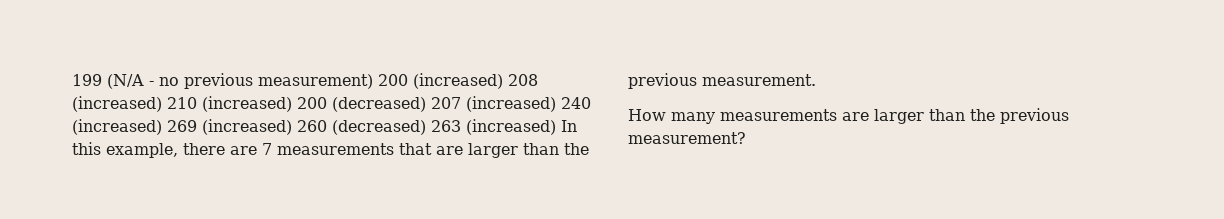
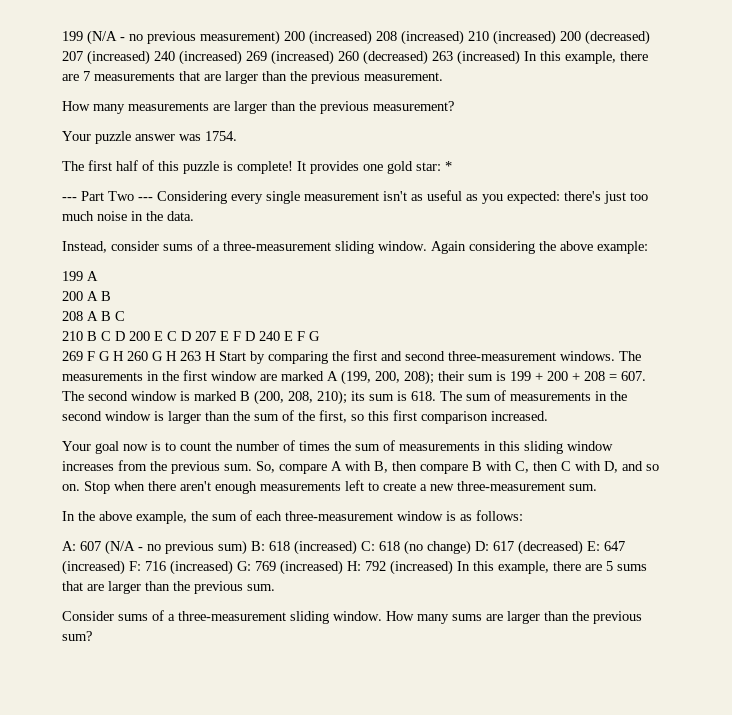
(746, 138) none -> [62,131,237,144] [62,160,452,174] [62,190,648,204] [62,211,194,221] [62,240,648,254] [62,271,98,281] [62,291,111,301] [62,311,125,321] [62,331,320,341] [62,350,641,364] [62,370,646,385] [62,390,627,405] [62,410,548,424] [62,440,613,454] [62,460,659,474] [62,480,597,494] [62,510,523,524] [62,540,625,555] [62,560,647,575] [62,581,275,594] [62,610,642,624] [62,631,92,641] // Your puzzle answer was 1754. // The first half of this puzzle is complete! It provides one gold star: * // --- Part Two --- Considering every single measurement isn't as useful as you expected: there's just too much noise in the data. // Instead, consider sums of a three-measurement sliding window. Again considering the above example: // 199 A // 200 A B // 208 A B C // 210 B C D 200 E C D 207 E F D 240 E F G // 269 F G H 260 G H 263 H Start by comparing the first and second three-measurement windows. The measurements in the first window are marked A (199, 200, 208); their sum is 199 + 200 + 208 = 607. The second window is marked B (200, 208, 210); its sum is 618. The sum of measurements in the second window is larger than the sum of the first, so this first comparison increased. // Your goal now is to count the number of times the sum of measurements in this sliding window increases from the previous sum. So, compare A with B, then compare B with C, then C with D, and so on. Stop when there aren't enough measurements left to create a new three-measurement sum. // In the above example, the sum of each three-measurement window is as follows: // A: 607 (N/A - no previous sum) B: 618 (increased) C: 618 (no change) D: 617 (decreased) E: 647 (increased) F: 716 (increased) G: 769 (increased) H: 792 (increased) In this example, there are 5 sums that are larger than the previous sum. // Consider sums of a three-measurement sliding window. How many sums are larger than the previous sum?

